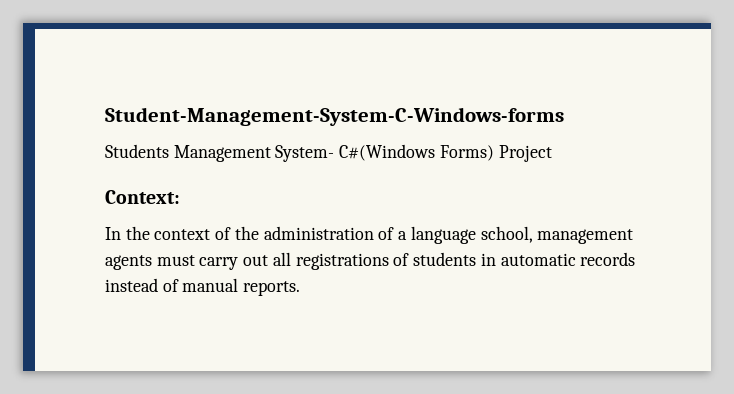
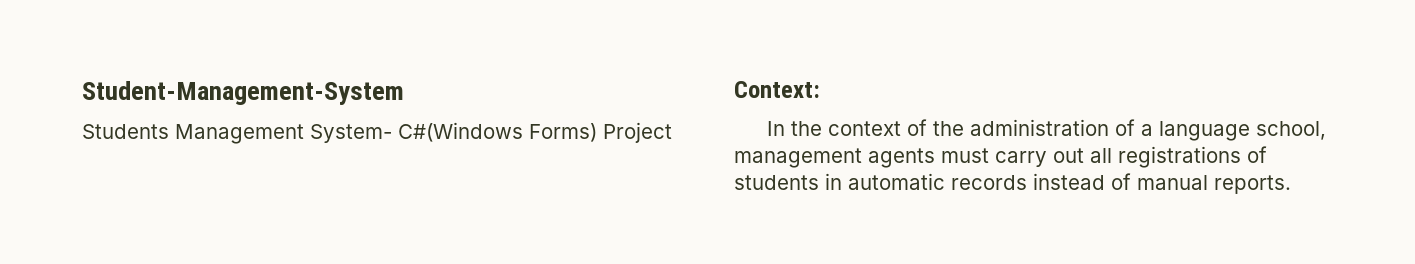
[105,107,564,126] Student-Management-System-C-Windows-forms -> [82,81,404,105] Student-Management-System

